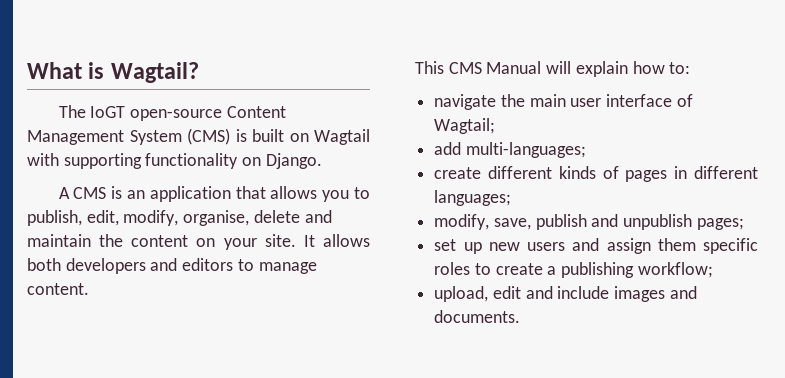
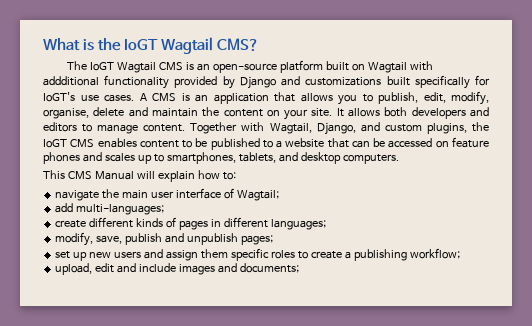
[110,62,199,83] [58,105,286,121] [27,128,370,145] [27,153,322,169] Wagtail? // The IoGT open-source Content Management System (CMS) is built on Wagtail with supporting functionality on Django. // -> [98,37,260,54] [67,60,433,73] [43,75,491,89] [43,92,134,102] the IoGT Wagtail CMS? // The IoGT Wagtail CMS is an open-source platform built on Wagtail with addditional functionality provided by Django and customizations built specifically for IoGT's use cases.
(89, 289) none -> [190,122,489,135] [43,137,489,150] [43,152,399,164] Together with Wagtail, Django, and custom plugins, the IoGT CMS enables content to be published to a website that can be accessed on feature phones and scales up to smartphones, tablets, and desktop computers.
[434,310,521,323] documents. -> [239,263,299,273] documents;

